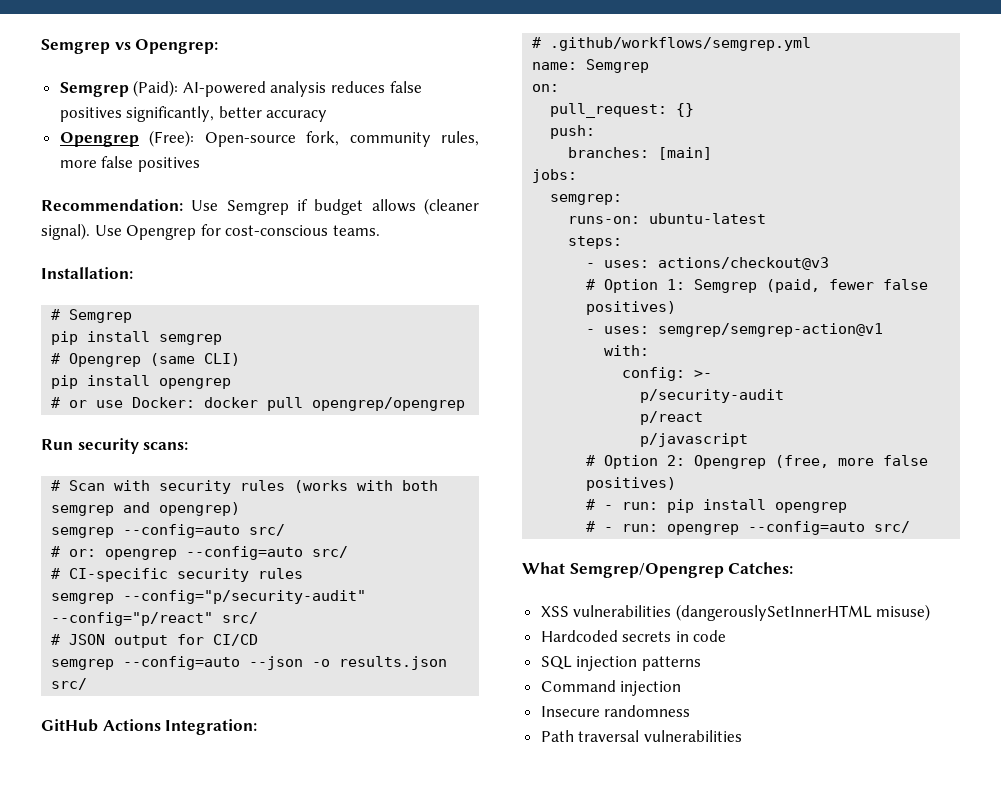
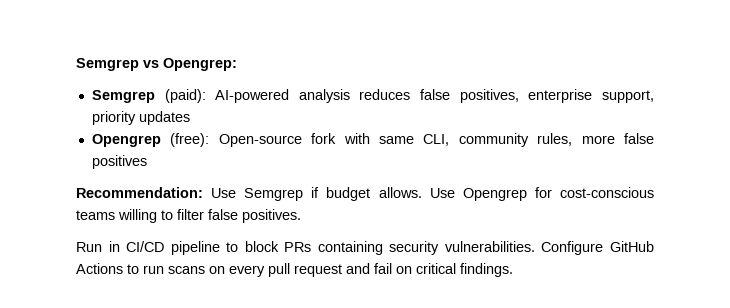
[133,80,179,97] (Paid): -> [164,89,206,103] (paid):
[59,106,328,122] [59,130,340,147] positives significantly, better accuracy // Opengrep (Free): Open-source fork, -> [459,89,655,103] [91,111,190,125] [91,133,450,147] positives, enterprise support, priority updates // Opengrep (free): Open-source fork with same CLI,
[371,198,479,215] [41,223,90,240] allows (cleaner signal). -> [378,187,422,198] allows.
[332,225,380,236] [41,267,133,279] [51,309,133,323] [51,331,223,345] [51,353,241,367] [51,375,232,389] [51,397,466,411] [41,438,189,454] [51,480,439,494] [51,502,241,516] [51,524,286,538] [51,546,349,560] [51,568,304,582] [51,590,367,604] [51,612,259,626] [51,634,259,648] [51,656,448,670] [51,678,88,690] [41,719,258,735] [532,37,812,51] [532,59,650,73] [532,84,560,92] [550,103,695,118] [550,125,596,139] [568,147,713,160] [532,169,578,183] [550,194,623,205] [568,213,767,224] [568,236,623,249] [586,257,830,270] [586,279,929,293] [586,301,677,315] [586,323,884,337] [604,345,650,356] [622,367,713,381] [640,389,785,403] [640,411,704,425] [640,433,749,447] [586,455,929,469] [586,477,677,491] [586,499,848,513] [586,521,911,535] [522,562,794,578] [540,604,931,621] [540,630,727,642] [540,656,701,671] [540,680,682,696] [540,705,691,717] [540,730,742,742] teams. // Installation: // # Semgrep // pip install semgrep // # Opengrep (same CLI) // pip install opengrep // # or use Docker: docker pull opengrep/opengrep // Run security scans: // # Scan with security rules (works with both semgrep and opengrep) // semgrep --config=auto src/ // # or: opengrep --config=auto src/ // # CI-specific security rules // semgrep --config="p/security-audit" --config="p/react" src/ // # JSON output for CI/CD // semgrep --config=auto --json -o results.json src/ // GitHub Actions Integration: // # .github/workflows/semgrep.yml // name: Semgrep // on: // pull_request: {} // push: // branches: [main] // jobs: // semgrep: // runs-on: ubuntu-latest // steps: // - uses: actions/checkout@v3 // # Option 1: Semgrep (paid, fewer false positives) // - uses: semgrep/semgrep-action@v1 // with: // config: >- // p/security-audit // p/react // p/javascript // # Option 2: Opengrep (free, more false positives) // # - run: pip install opengrep // # - run: opengrep --config=auto src/ // What Semgrep/Opengrep Catches: // XSS vulnerabilities (dangerouslySetInnerHTML misuse) // Hardcoded secrets in code // SQL injection patterns // Command injection // Insecure randomness // Path traversal vulnerabilities -> [76,209,301,223] [76,241,654,255] [76,263,513,277] teams willing to filter false positives. // Run in CI/CD pipeline to block PRs containing security vulnerabilities. Configure GitHub Actions to run scans on every pull request and fail on critical findings.

